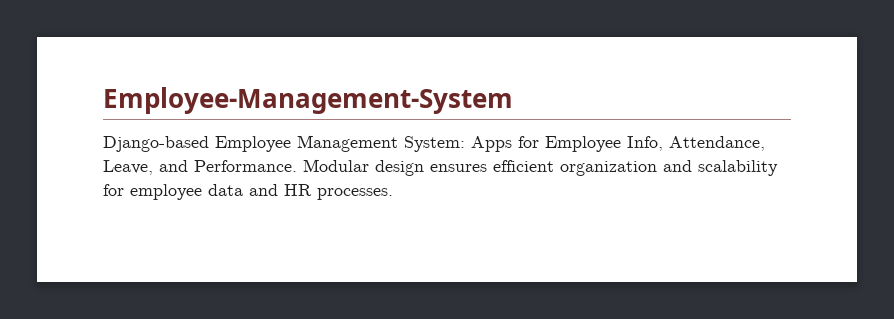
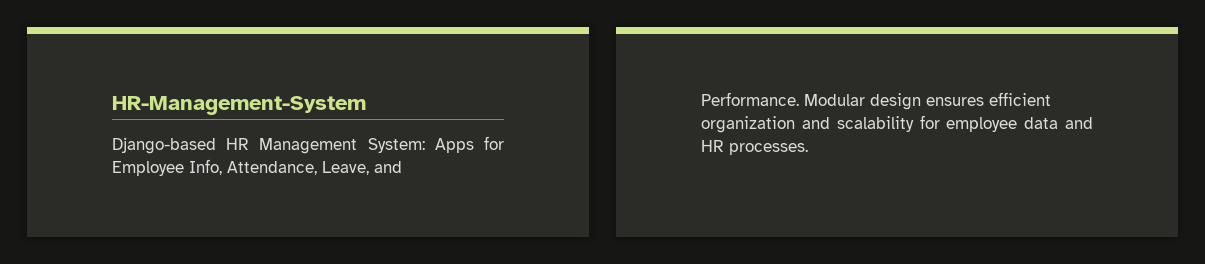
[103,87,513,114] Employee-Management-System -> [112,96,366,115] HR-Management-System
[215,136,291,152] Employee -> [226,138,250,150] HR

